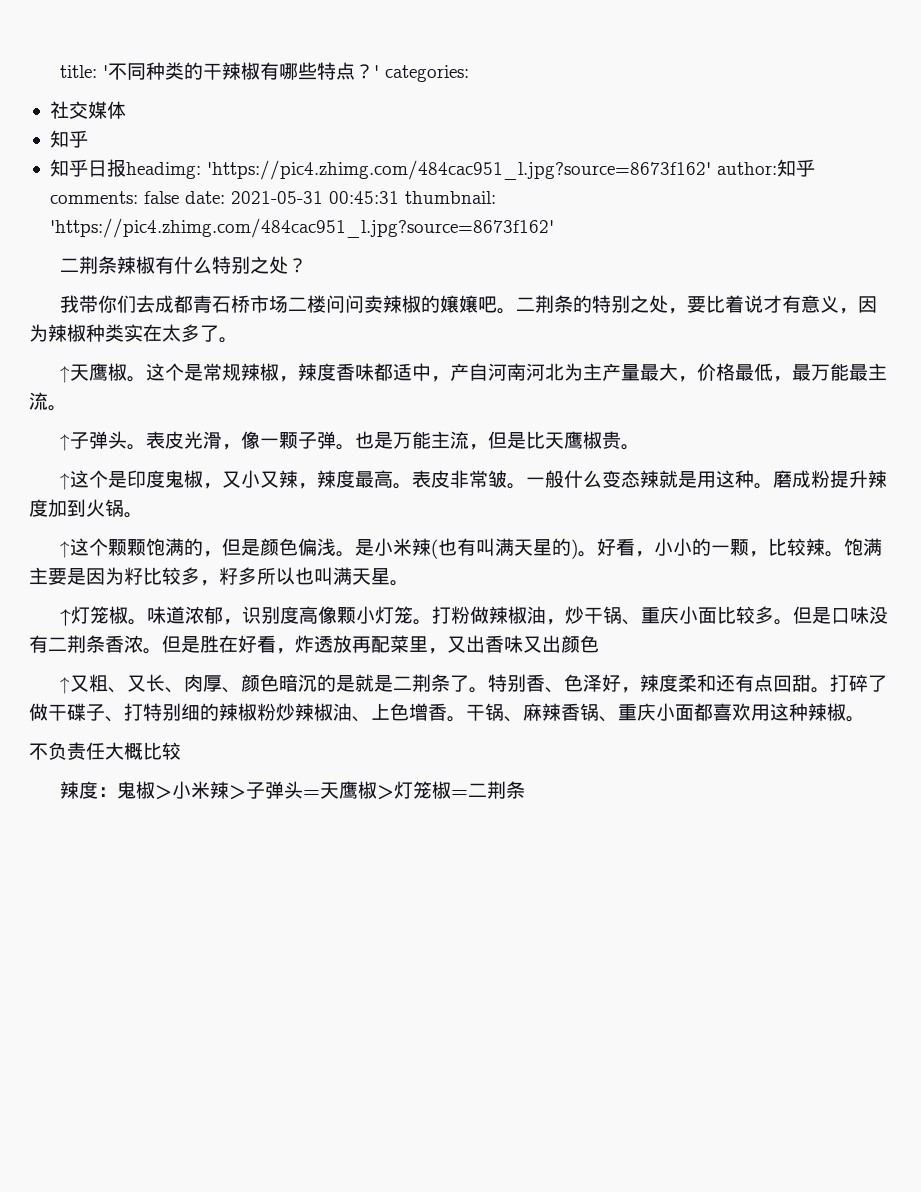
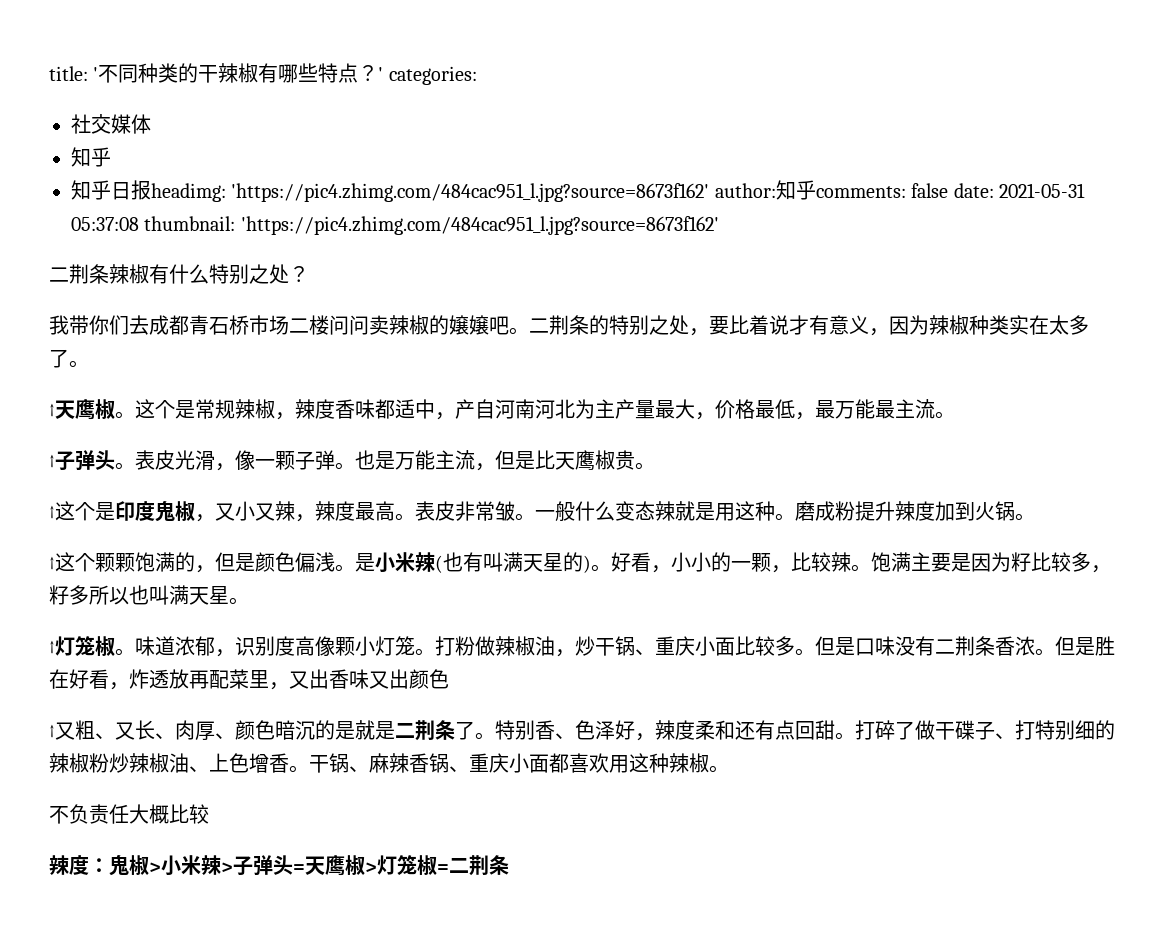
[328,191,399,204] 00:45:31 -> [71,217,139,231] 05:37:08

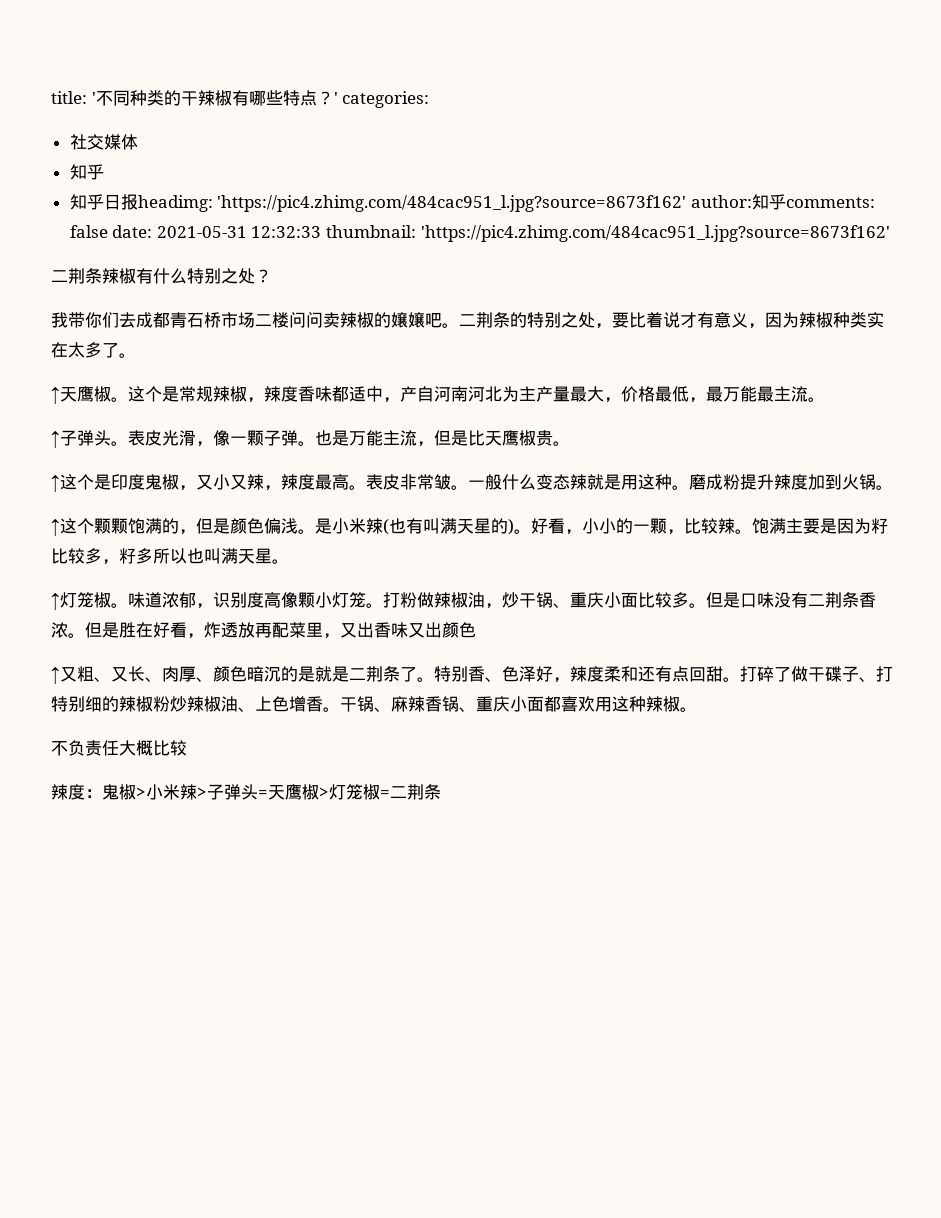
[71,217,139,231] 05:37:08 -> [251,226,322,238] 12:32:33

